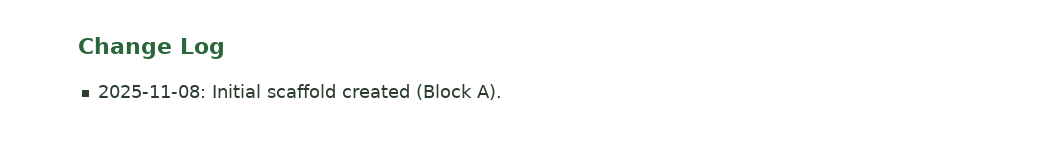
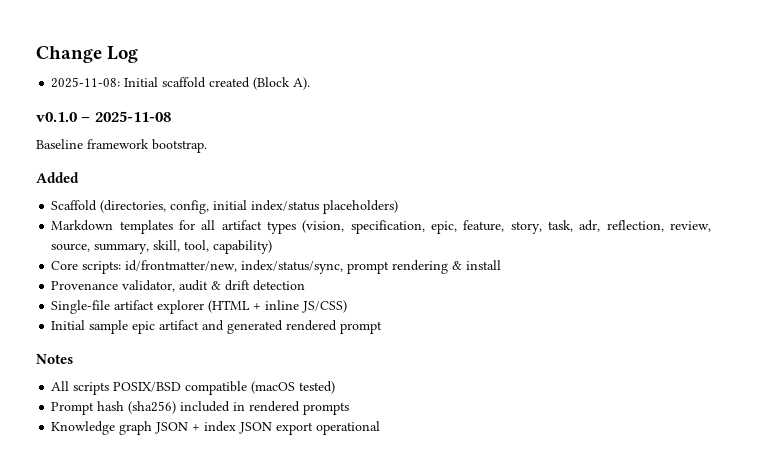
(502, 92) none -> [36,111,171,122] [36,139,207,153] [36,172,79,183] [51,200,399,214] [51,220,711,234] [51,240,273,254] [51,260,502,274] [51,280,306,292] [51,300,348,314] [51,320,383,334] [36,354,73,364] [51,381,336,395] [51,401,350,415] [51,421,381,435] // v0.1.0 – 2025-11-08 // Baseline framework bootstrap. // Added // Scaffold (directories, config, initial index/status placeholders) // Markdown templates for all artifact types (vision, specification, epic, feature, story, task, adr, reflection, review, source, summary, skill, tool, capability) // Core scripts: id/frontmatter/new, index/status/sync, prompt rendering & install // Provenance validator, audit & drift detection // Single-file artifact explorer (HTML + inline JS/CSS) // Initial sample epic artifact and generated rendered prompt // Notes // All scripts POSIX/BSD compatible (macOS tested) // Prompt hash (sha256) included in rendered prompts // Knowledge graph JSON + index JSON export operational

